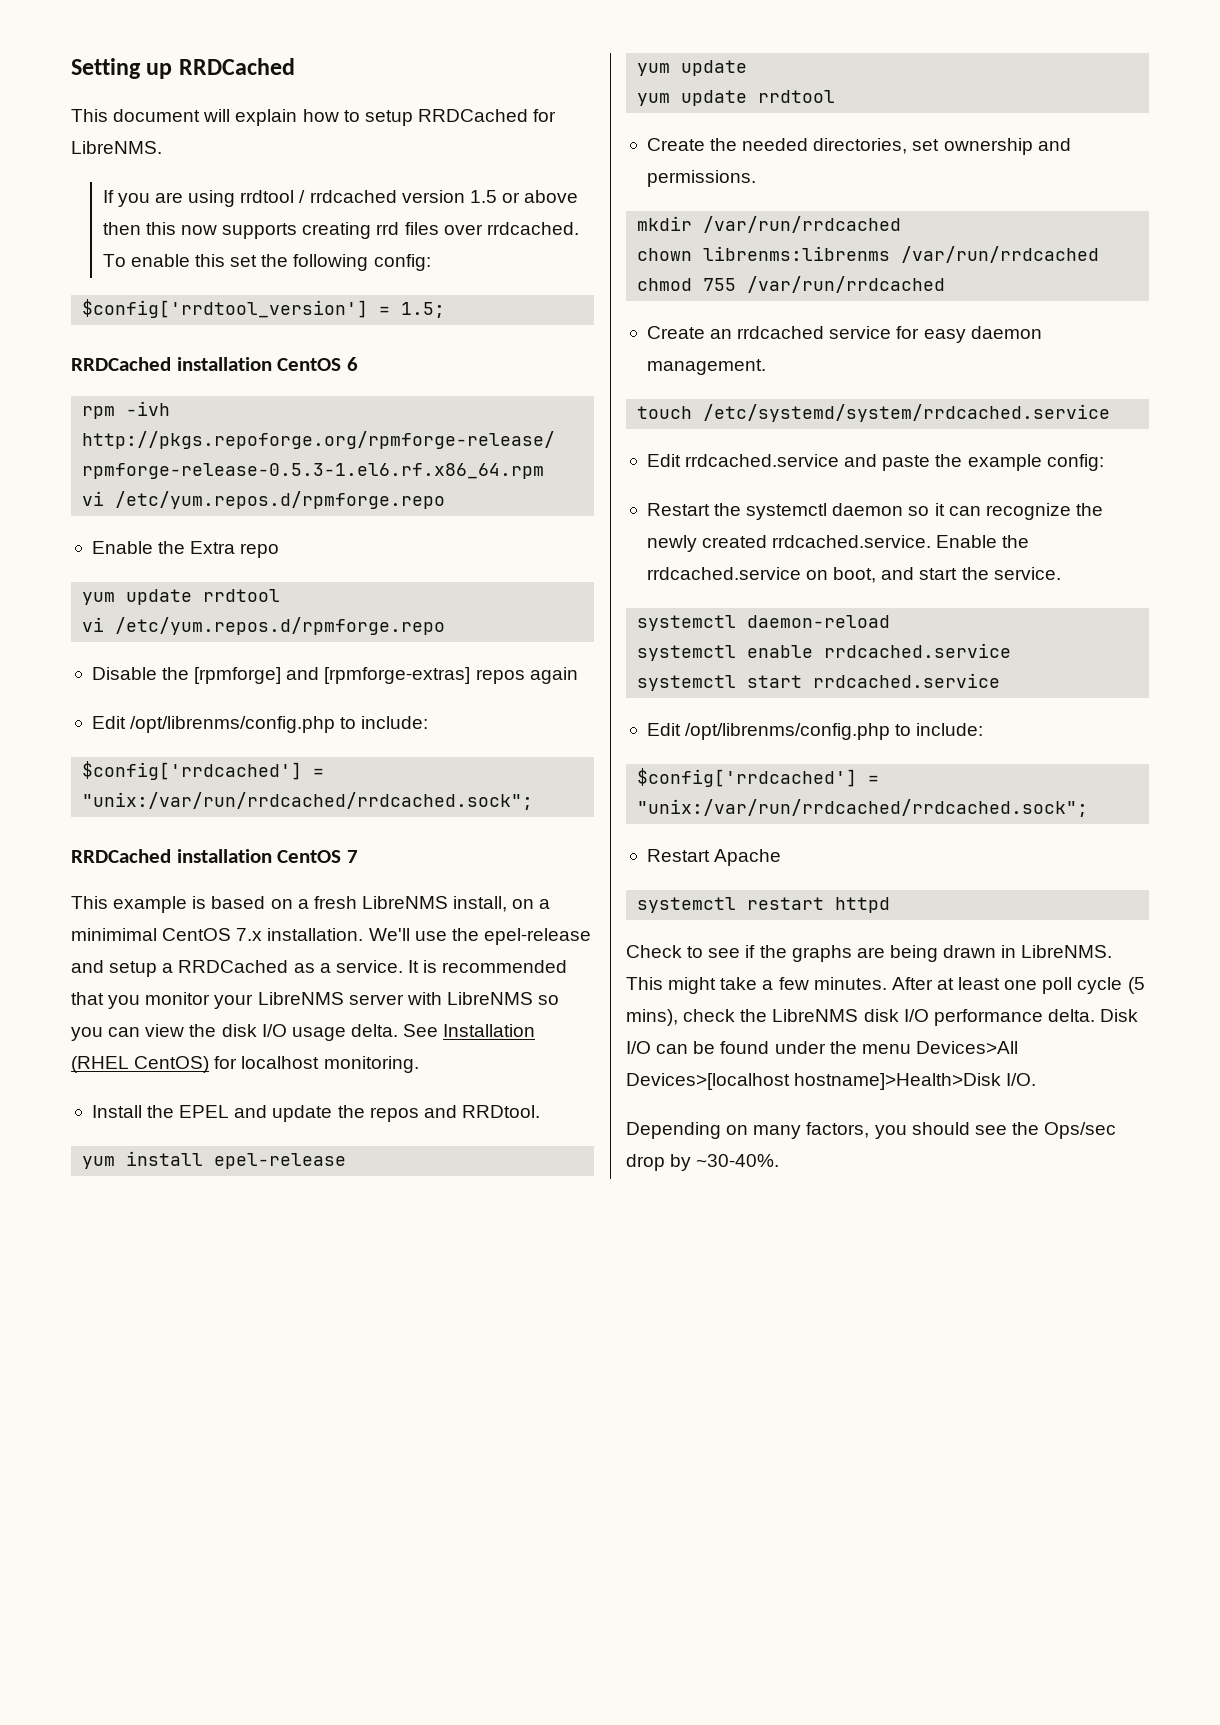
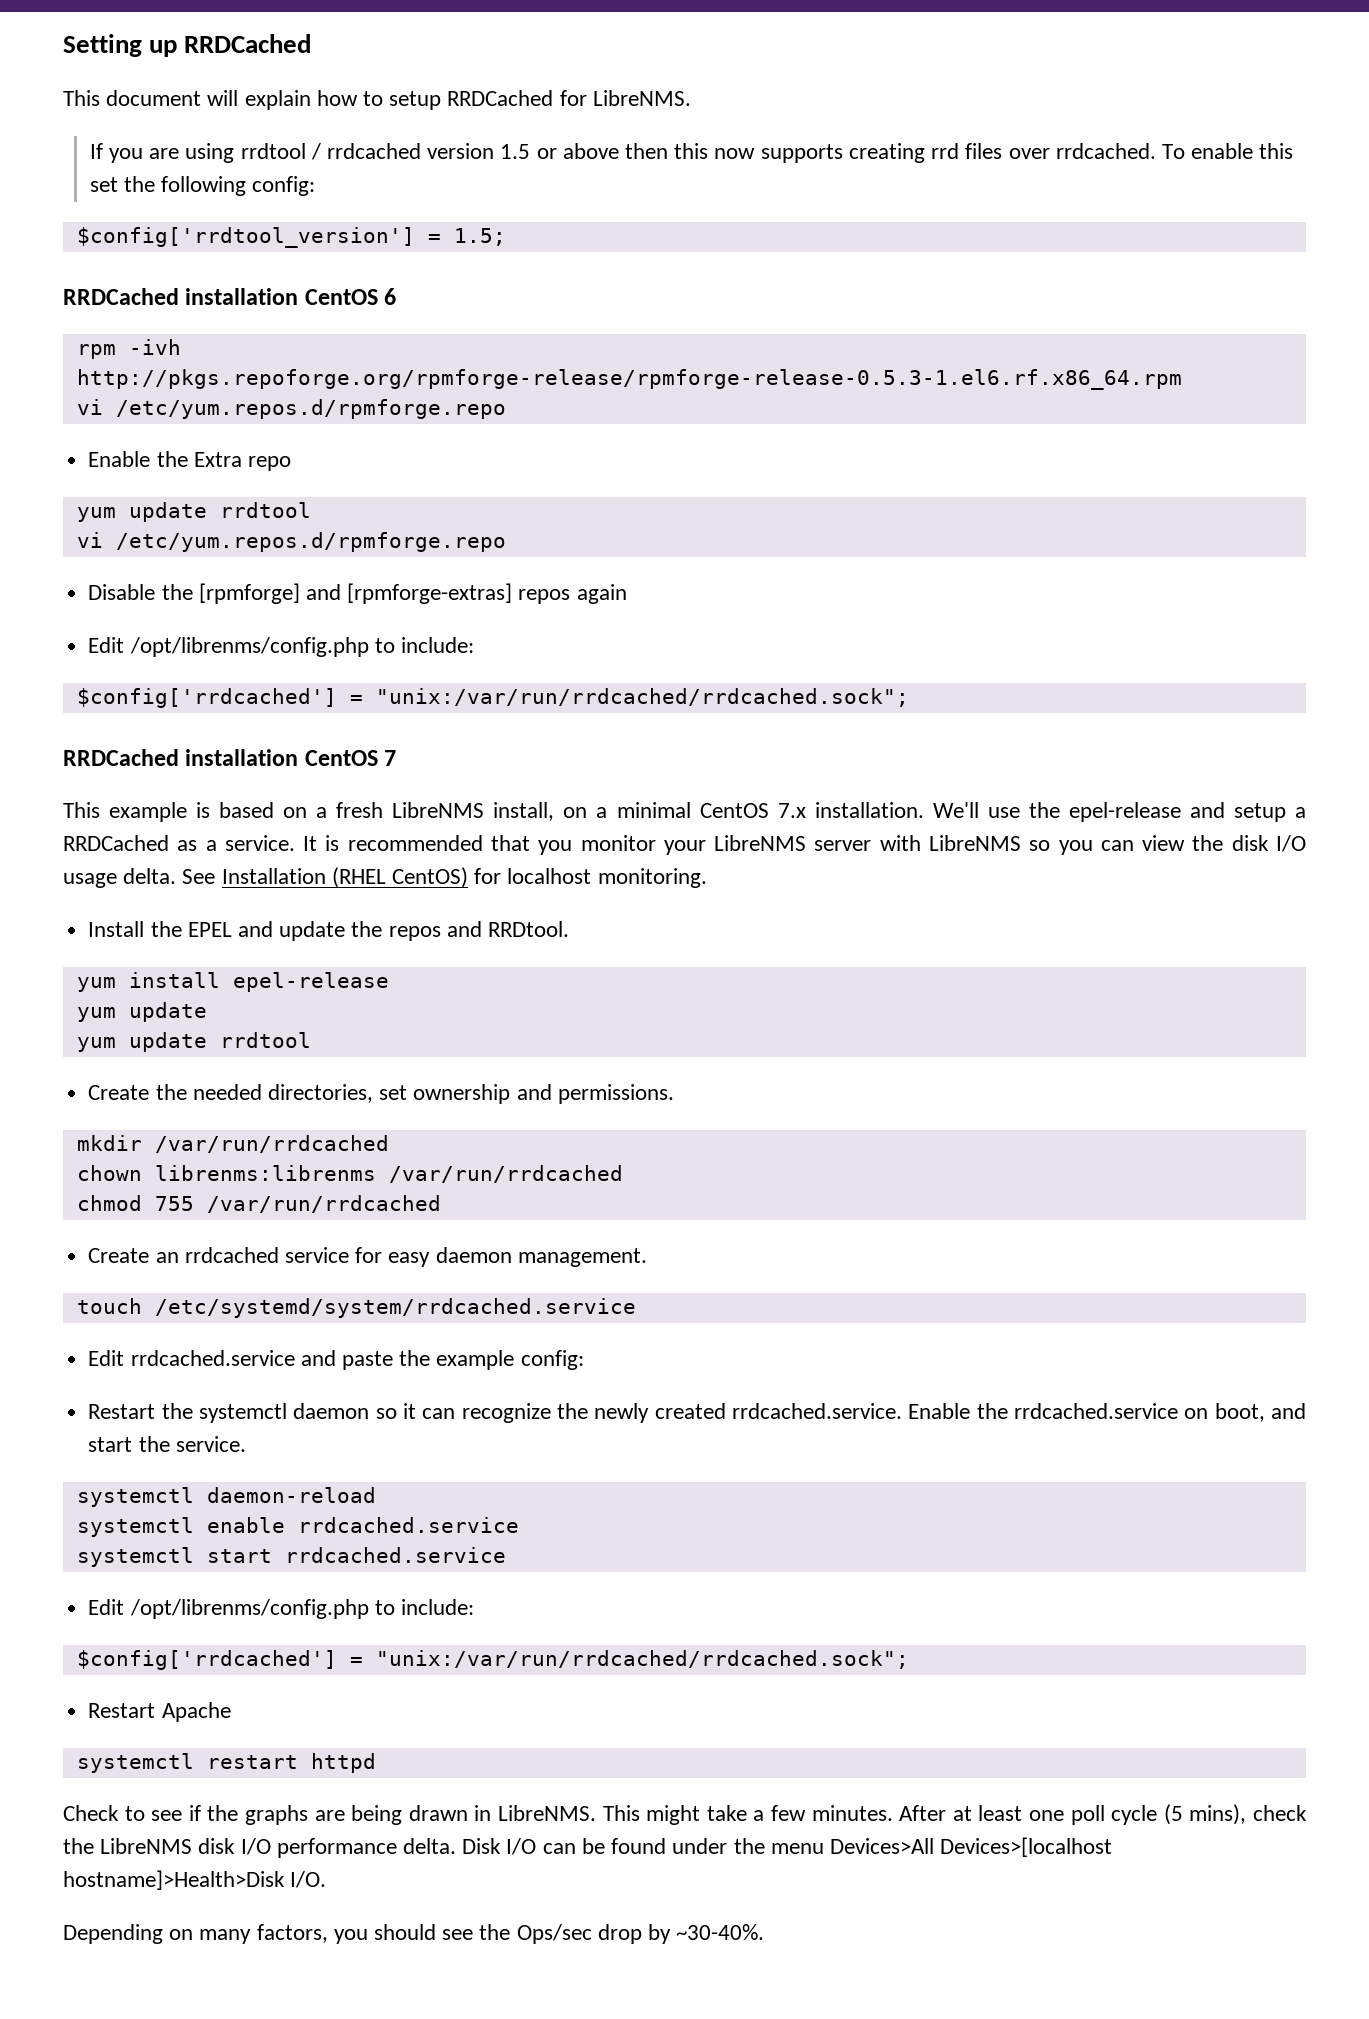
[71,928,157,941] minimimal -> [616,802,691,818] minimal

